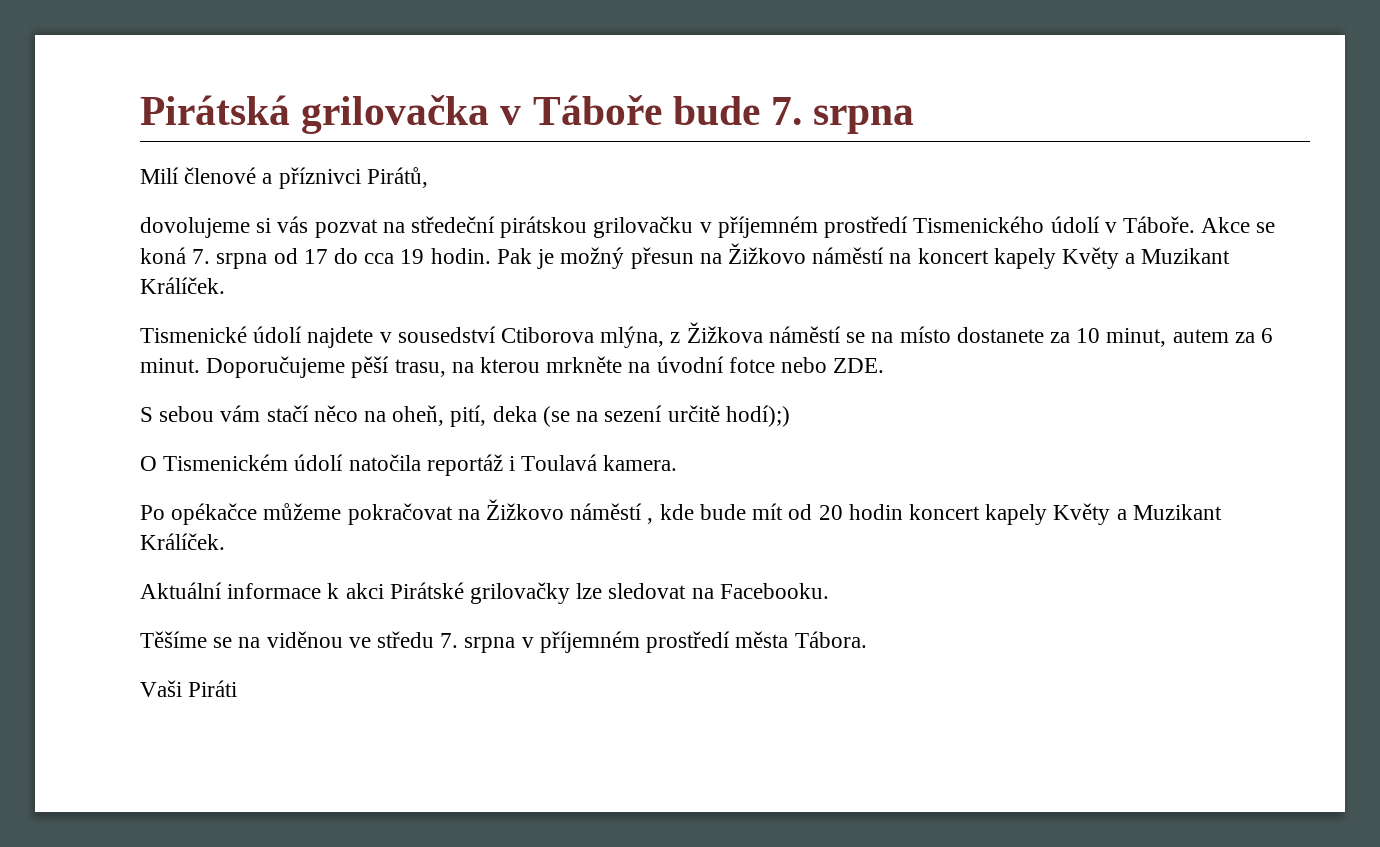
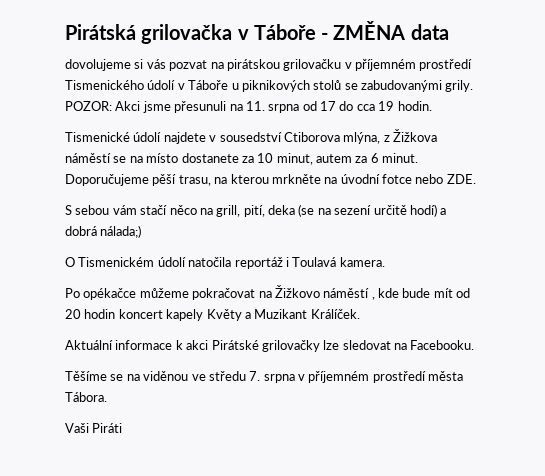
[672,96,915,134] [140,167,428,189] bude 7. srpna // Milí členové a příznivci Pirátů, -> [321,21,449,40] - ZMĚNA data
[411,216,496,233] středeční -> (224, 65) none
[1122,216,1276,233] [140,247,211,264] Táboře. Akce se koná 7. -> [188,80,474,92] [65,101,265,113] Táboře u piknikových stolů se zabudovanými grily. POZOR: Akci jsme přesunuli na 11.
[496,243,1231,269] [140,277,225,294] Pak je možný přesun na Žižkovo náměstí na koncert kapely Květy a Muzikant Králíček. -> (432, 106) none
[392,405,445,426] oheň, -> [216,205,241,217] grill,
[725,405,790,427] hodí);) -> [409,204,447,217] [65,225,142,238] hodí) a dobrá nálada;)

